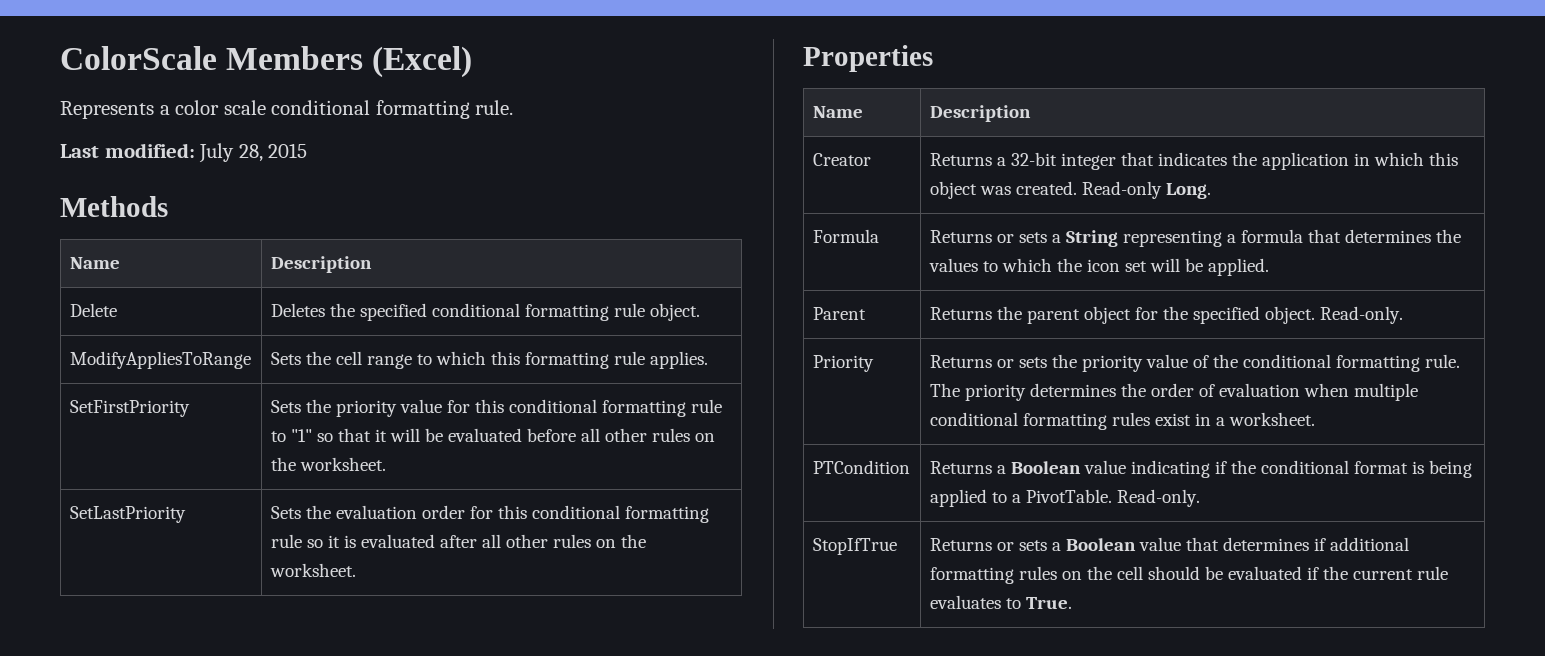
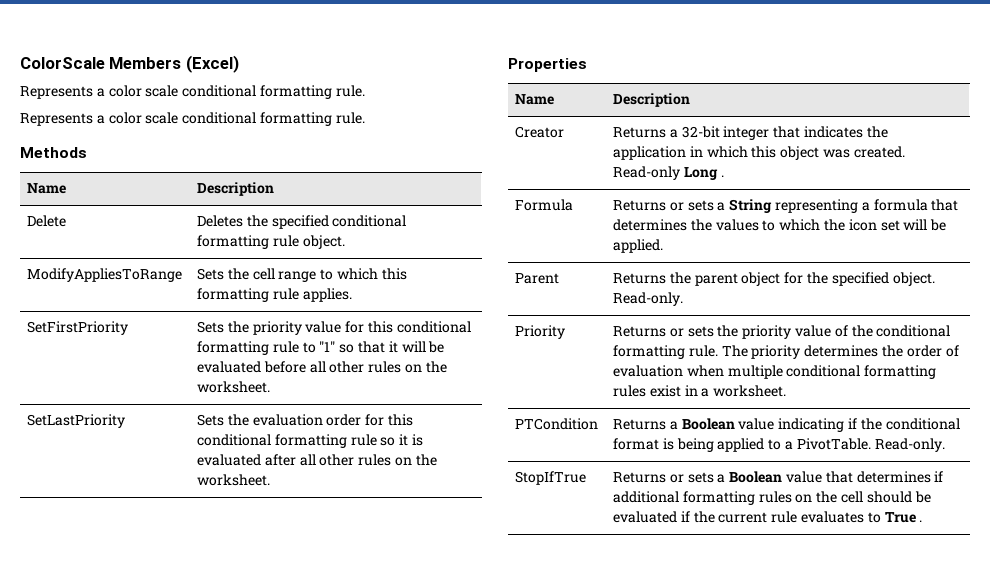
[60,143,308,163] Last modified: July 28, 2015 -> [20,112,365,126] Represents a color scale conditional formatting rule.
[1165,183,1211,199] Long. -> [683,167,724,180] Long .
[1025,597,1072,609] True. -> [884,512,923,523] True .

